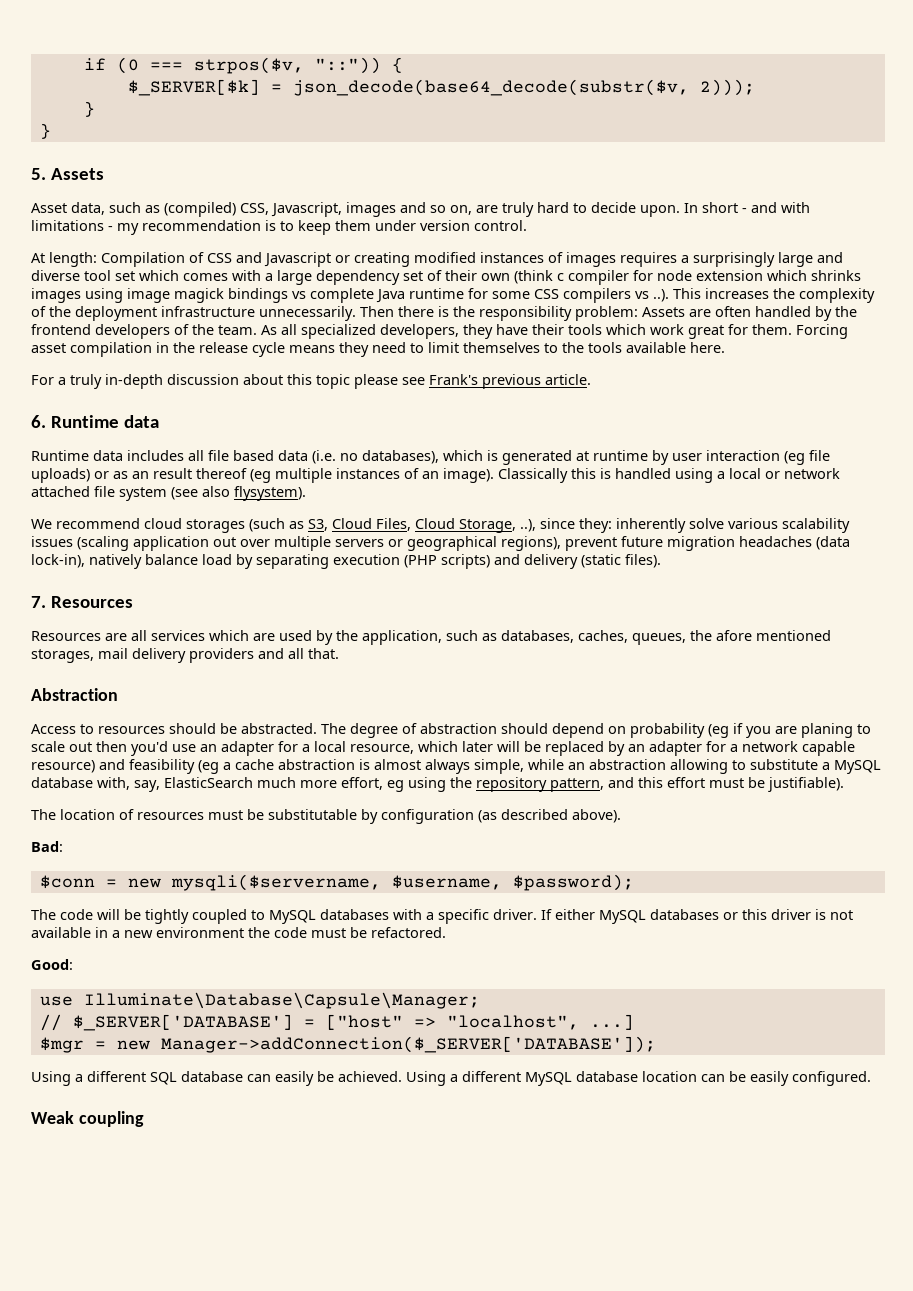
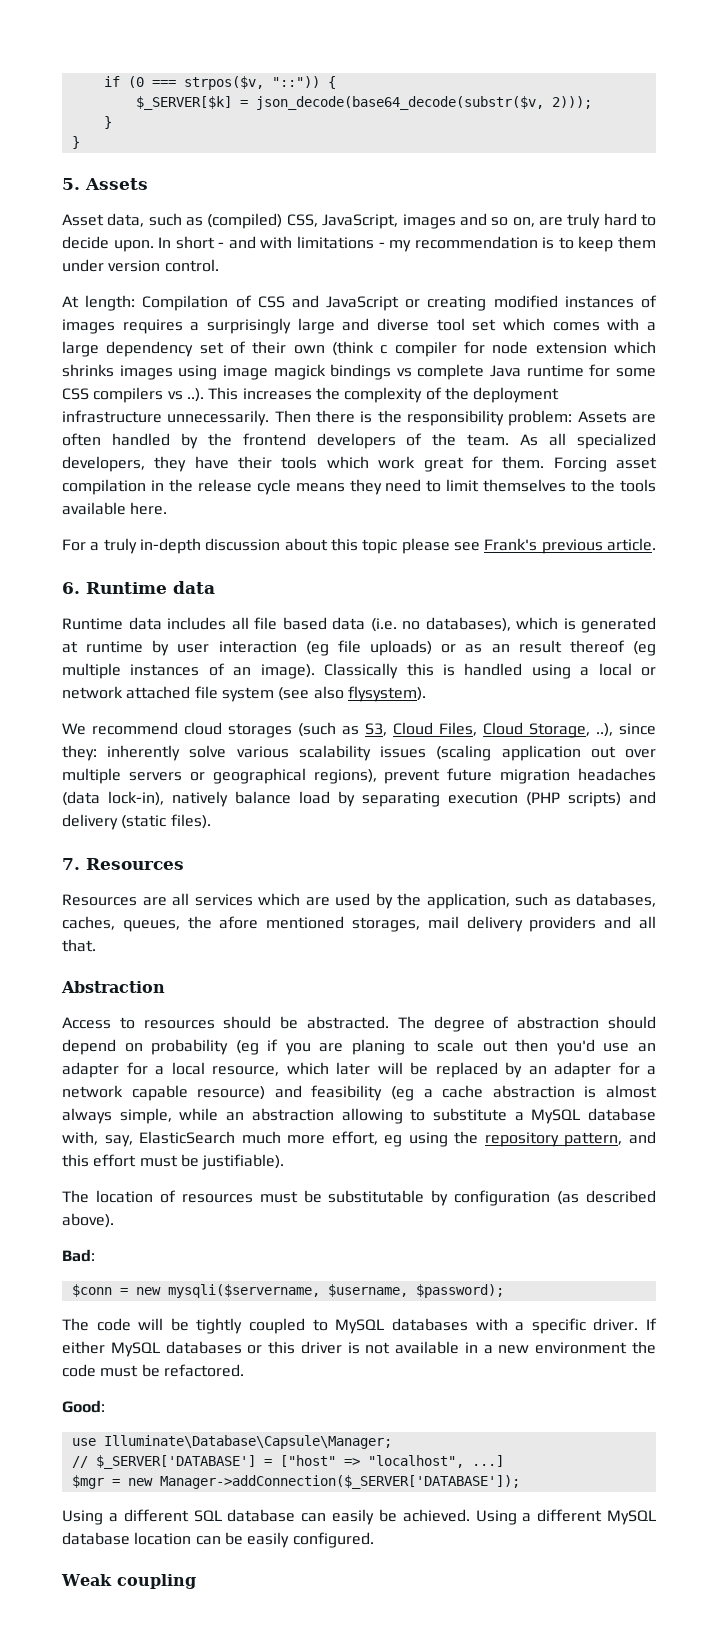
[271,202,342,217] Javascript, -> [322,214,399,229] JavaScript,
[264,252,331,267] Javascript -> [326,296,400,311] JavaScript

